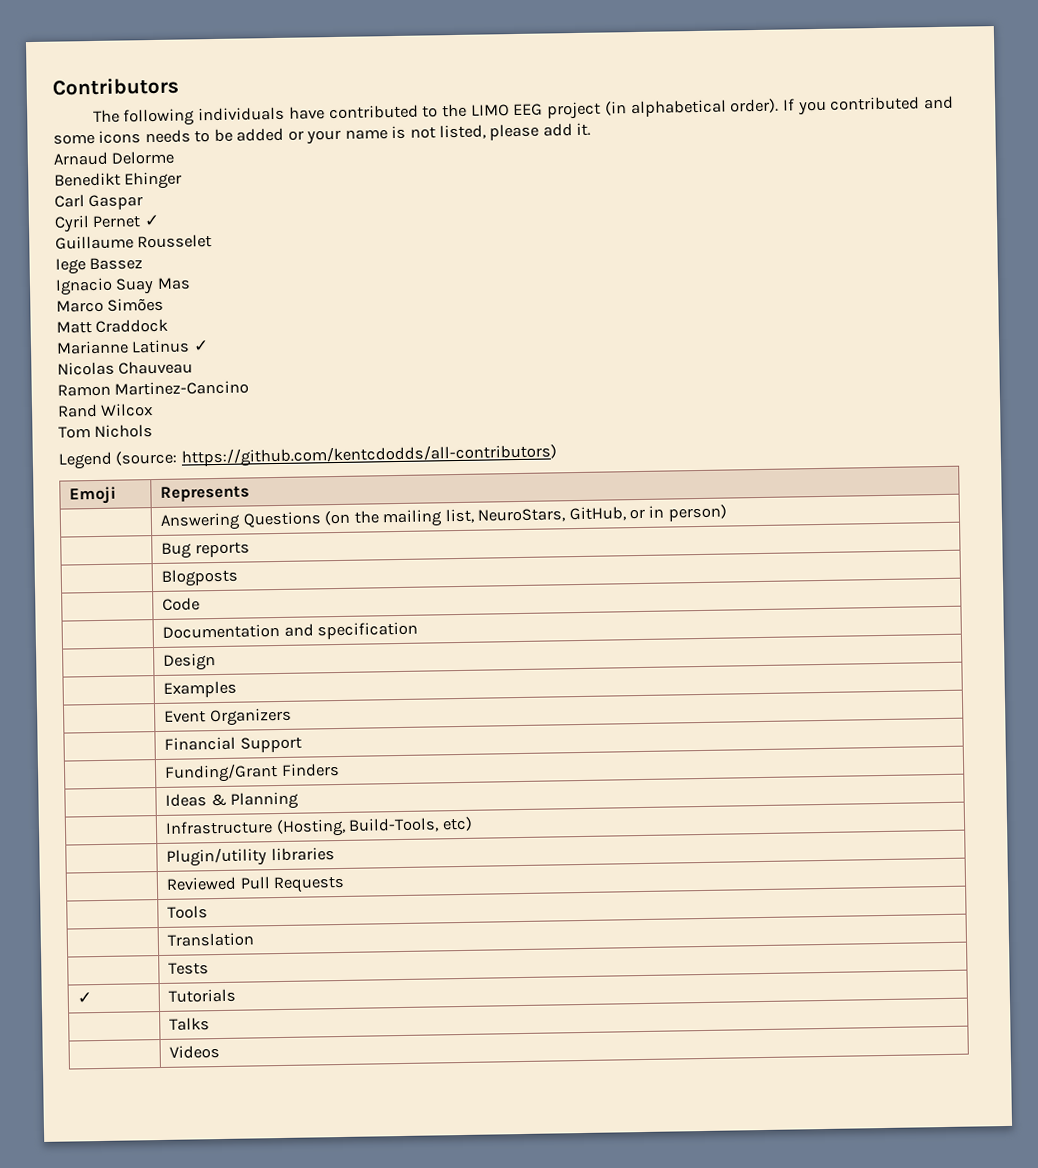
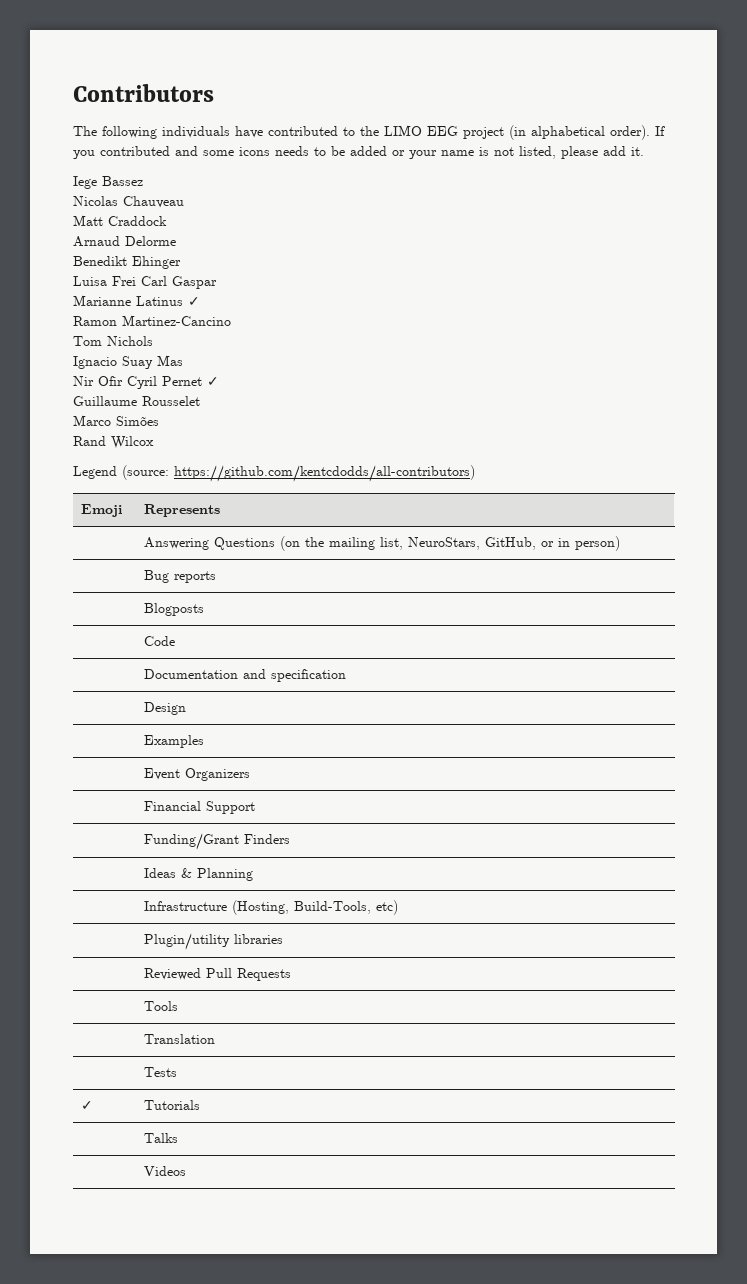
(592, 129) none -> [73,176,143,189] [73,196,184,208] [73,215,167,226] // Iege Bassez // Nicolas Chauveau // Matt Craddock
(183, 180) none -> [73,276,136,286] Luisa Frei
(144, 202) none -> [73,295,200,306] [73,315,231,326] [73,336,153,346] [73,355,183,369] [73,376,123,386] Marianne Latinus ✓ // Ramon Martinez-Cancino // Tom Nichols // Ignacio Suay Mas // Nir Ofir
[55,257,144,275] [55,277,191,296] [56,297,165,313] [56,318,169,334] [56,339,209,355] [57,360,194,376] [57,380,250,397] Iege Bassez // Ignacio Suay Mas // Marco Simões // Matt Craddock // Marianne Latinus ✓ // Nicolas Chauveau // Ramon Martinez-Cancino -> [73,415,159,426] Marco Simões
[58,424,154,439] // Tom Nichols -> (154, 442) none

